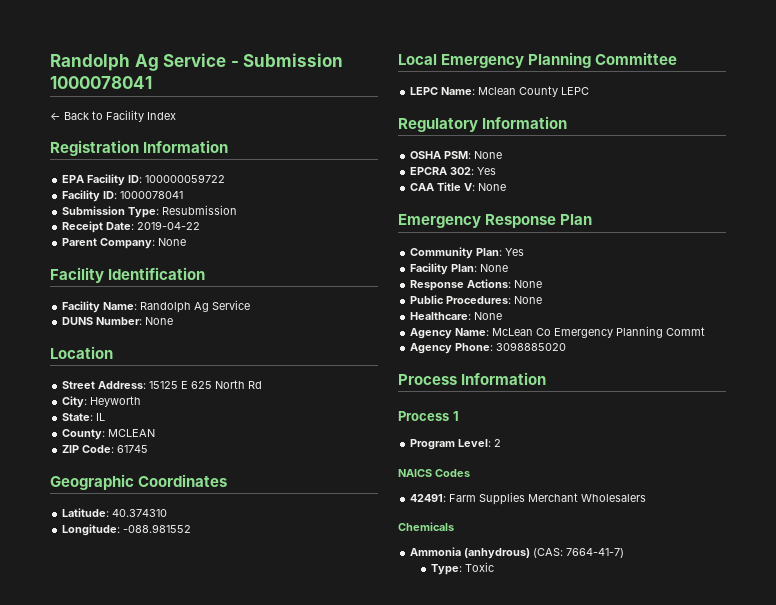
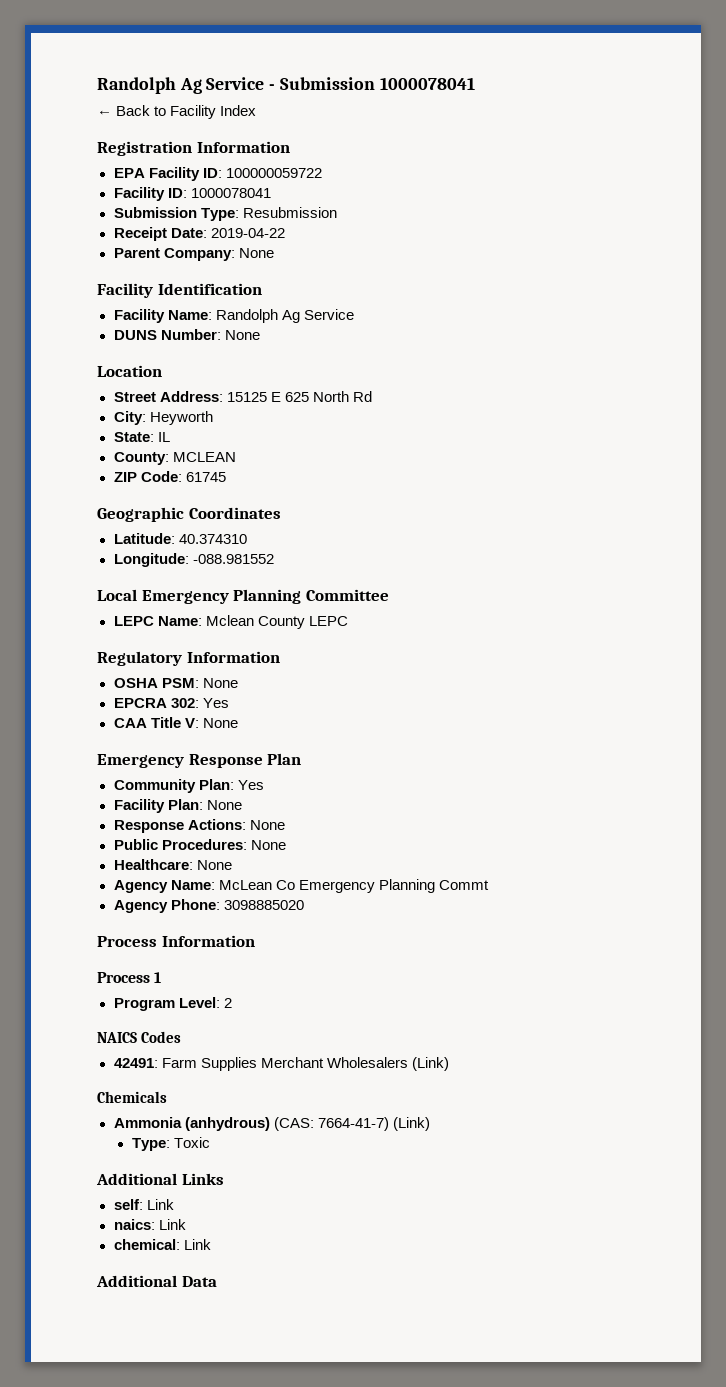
(647, 498) none -> [411,1057,449,1071] (Link)
(625, 553) none -> [392,1117,430,1131] (Link)
(494, 567) none -> [96,1173,224,1185] [113,1199,174,1210] [113,1219,186,1230] [113,1239,211,1250] [96,1275,217,1287] // Additional Links // self: Link // naics: Link // chemical: Link // Additional Data

